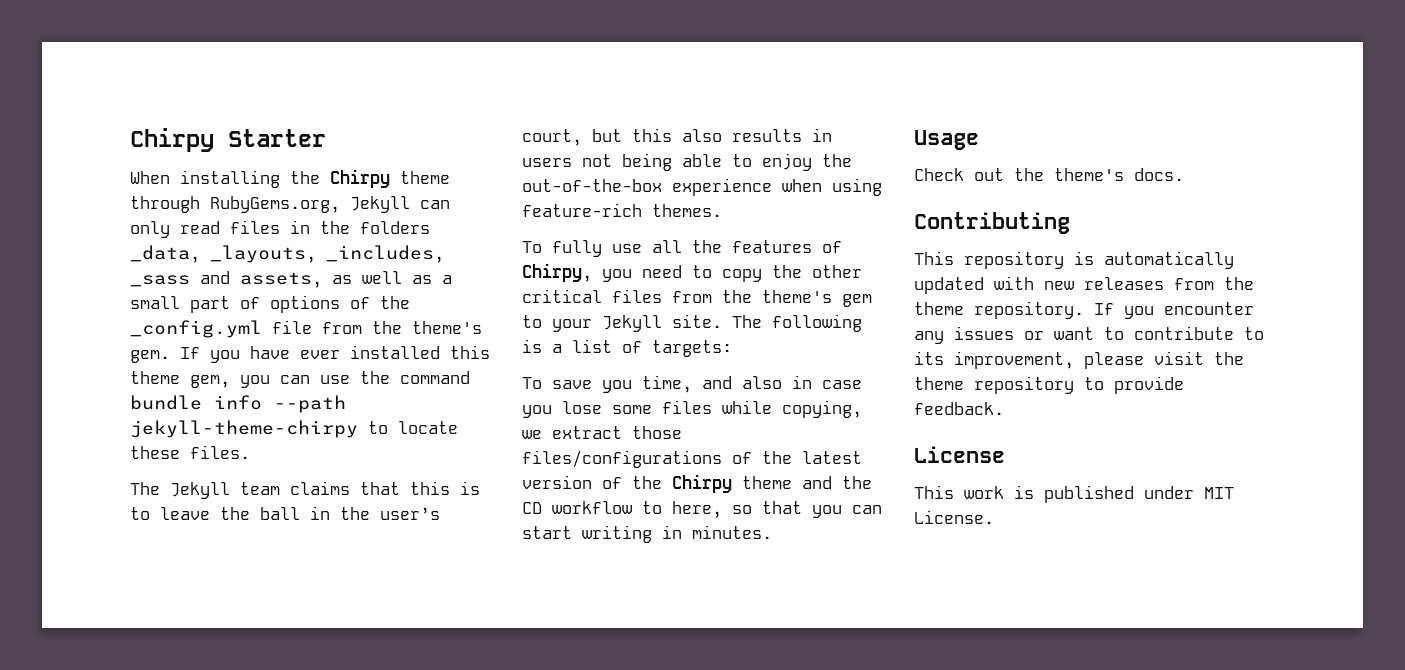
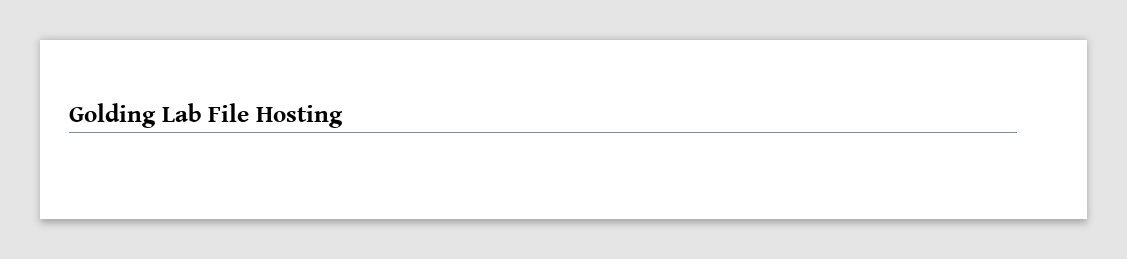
[130,128,326,152] [130,169,450,188] [130,196,450,213] [130,220,430,238] [130,245,444,263] [130,271,452,288] [130,295,410,313] [130,320,482,338] [130,345,490,363] [130,371,470,388] [130,395,346,413] [130,420,458,438] [130,445,250,459] [130,481,480,499] [130,506,440,520] [522,128,832,146] [522,153,852,171] [522,178,882,196] [522,203,722,217] [522,240,842,257] [522,263,862,282] [522,289,872,307] [522,314,862,332] [522,339,732,357] [522,375,862,393] [522,400,862,418] [522,426,682,439] [522,450,862,468] [522,474,872,493] [522,501,882,518] [522,525,772,543] [914,130,979,150] [914,168,1184,181] [914,212,1070,234] [914,251,1234,269] [914,276,1254,294] [914,301,1254,319] [914,326,1264,344] [914,351,1244,369] [914,376,1184,394] [914,402,1004,415] [914,446,1005,463] [914,485,1234,503] [914,510,994,524] Chirpy Starter // When installing the Chirpy theme through RubyGems.org, Jekyll can only read files in the folders _data, _layouts, _includes, _sass and assets, as well as a small part of options of the _config.yml file from the theme's gem. If you have ever installed this theme gem, you can use the command bundle info --path jekyll-theme-chirpy to locate these files. // The Jekyll team claims that this is to leave the ball in the user’s court, but this also results in users not being able to enjoy the out-of-the-box experience when using feature-rich themes. // To fully use all the features of Chirpy, you need to copy the other critical files from the theme's gem to your Jekyll site. The following is a list of targets: // To save you time, and also in case you lose some files while copying, we extract those files/configurations of the latest version of the Chirpy theme and the CD workflow to here, so that you can start writing in minutes. // Usage // Check out the theme's docs. // Contributing // This repository is automatically updated with new releases from the theme repository. If you encounter any issues or want to contribute to its improvement, please visit the theme repository to provide feedback. // License // This work is published under MIT License. -> [69,103,343,128] Golding Lab File Hosting

